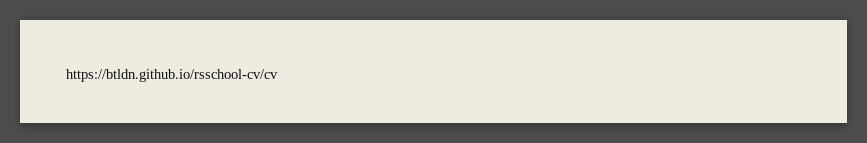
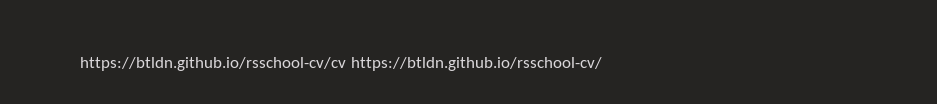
(278, 75) none -> [350,57,602,71] https://btldn.github.io/rsschool-cv/

